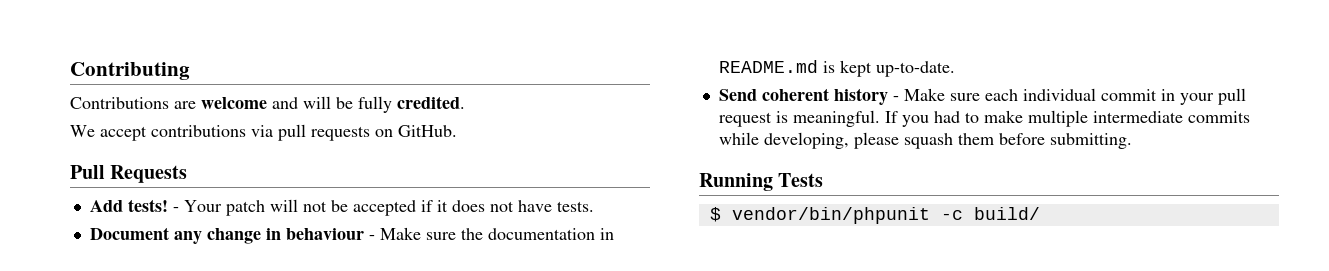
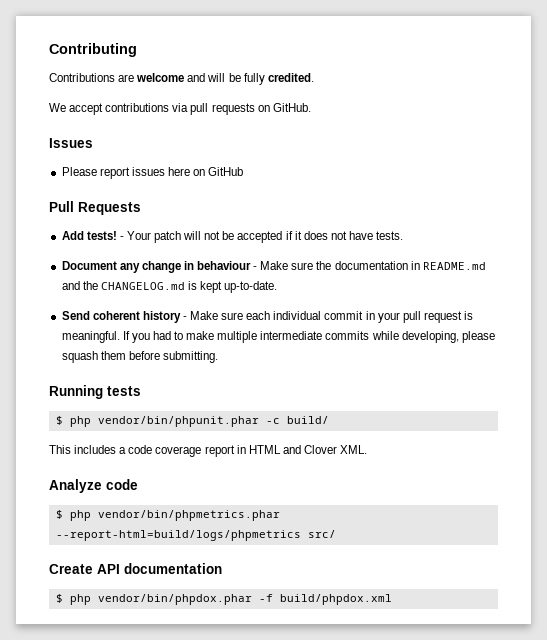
(457, 131) none -> [49,138,93,148] [61,167,244,179] // Issues // Please report issues here on GitHub
(818, 66) none -> [61,281,185,290] and the CHANGELOG.md
[778,173,824,187] [709,207,930,224] Tests // $ vendor/bin/phpunit -> [107,386,141,396] [55,416,259,427] tests // $ php vendor/bin/phpunit.phar
(1040, 213) none -> [49,445,368,457] [49,479,138,493] [55,510,280,521] [55,530,336,541] [49,563,222,574] [55,594,392,605] // This includes a code coverage report in HTML and Clover XML. // Analyze code // $ php vendor/bin/phpmetrics.phar --report-html=build/logs/phpmetrics src/ // Create API documentation // $ php vendor/bin/phpdox.phar -f build/phpdox.xml

